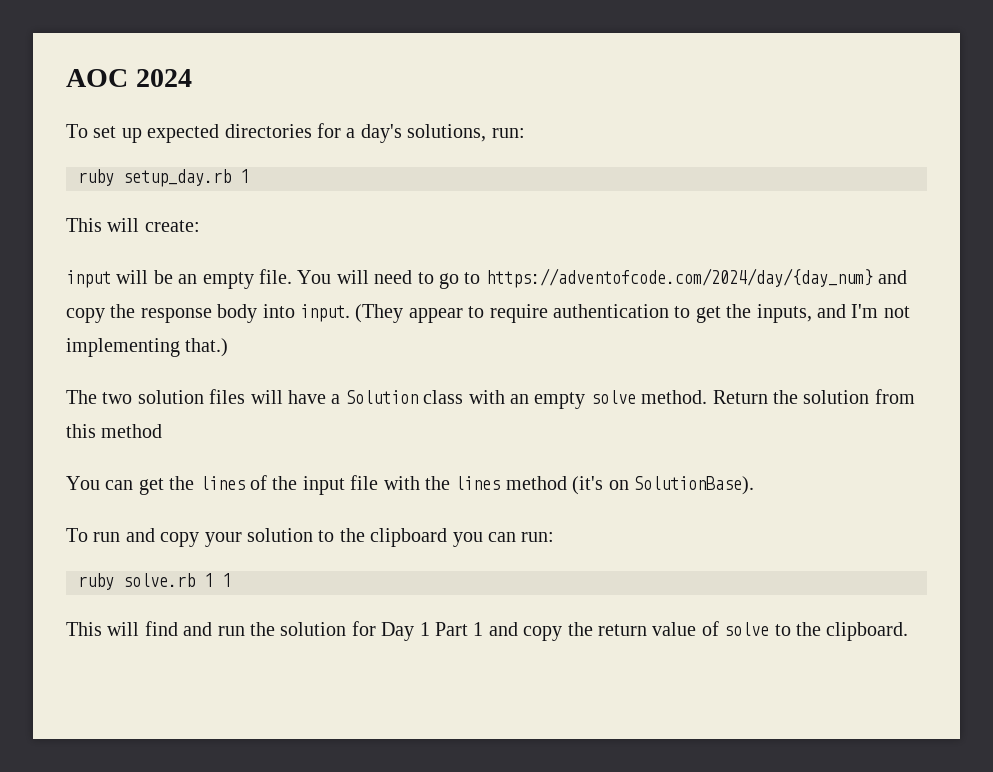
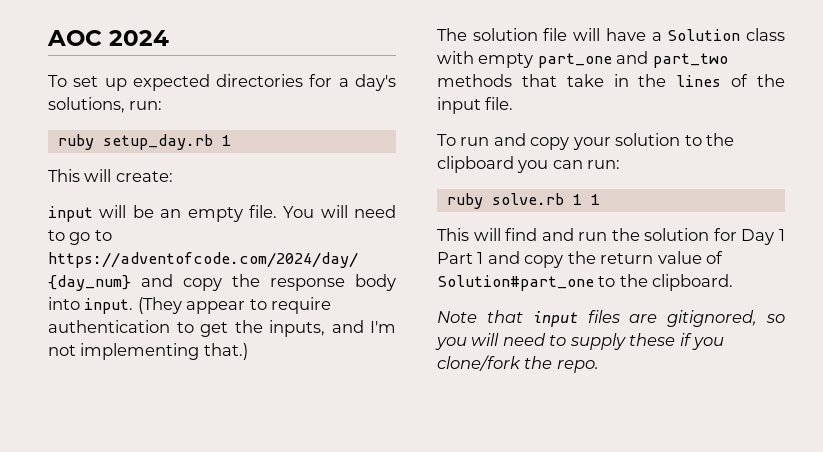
[102,389,246,404] two solution files -> [472,28,568,41] solution file
[509,389,915,409] [66,424,163,438] [66,476,164,495] an empty solve method. Return the solution from this method // You can get -> [478,51,728,68] [437,74,629,87] empty part_one and part_two methods that take in
[350,475,754,495] file with the lines method (it's on SolutionBase). -> [485,97,514,110] file.
[724,622,770,636] solve -> [437,275,594,291] Solution#part_one
(909, 631) none -> [437,310,785,327] [435,333,725,350] [437,355,599,373] // Note that input files are gitignored, so you will need to supply these if you clone/fork the repo.

